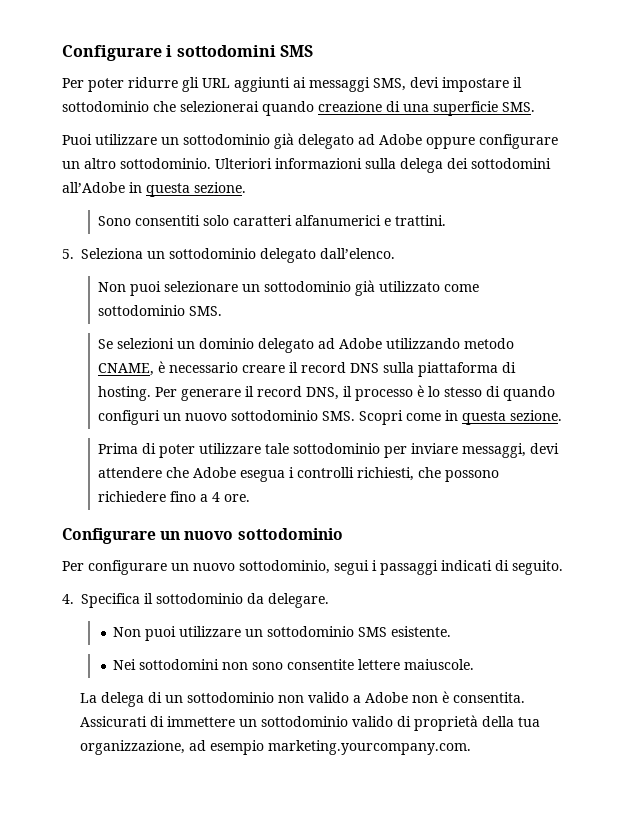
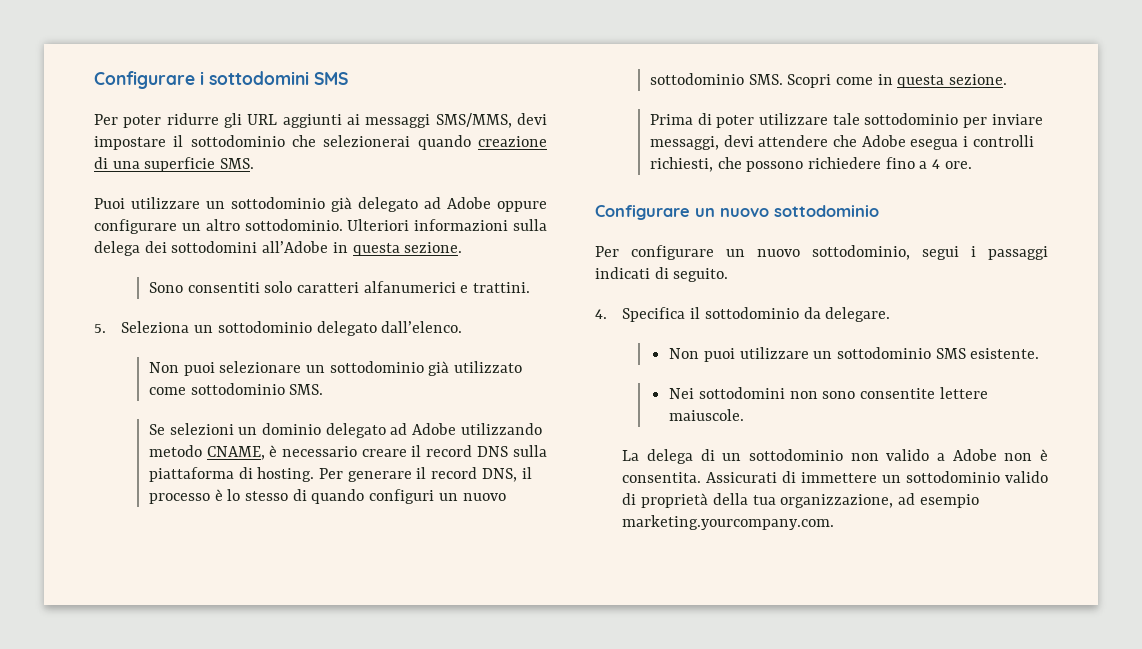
[373,78,406,91] SMS, -> [435,113,512,128] SMS/MMS,

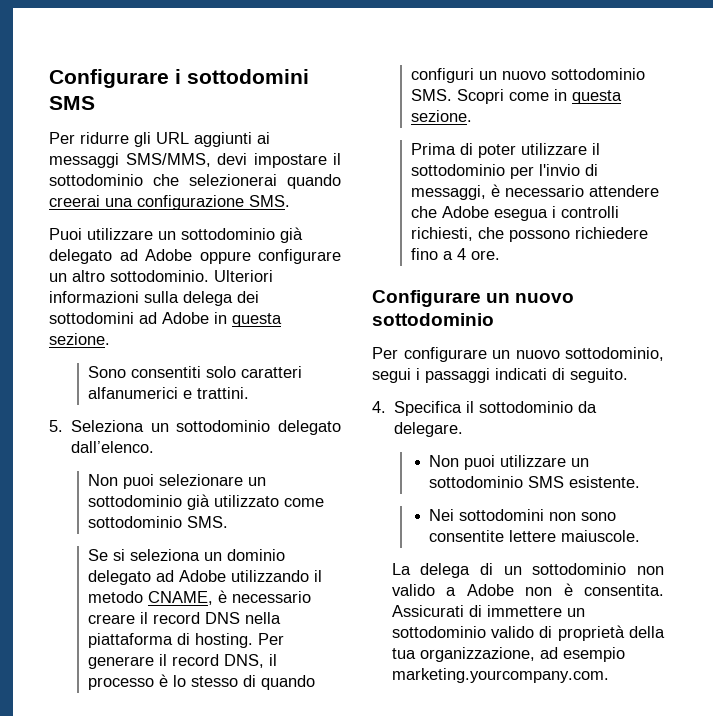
[123,115,162,128] poter -> (75, 138) none
[478,136,547,147] [94,157,216,172] creazione di una superficie -> [49,195,244,210] creerai una configurazione
[262,241,329,253] all’Adobe -> [139,312,209,324] ad Adobe
[169,423,234,435] selezioni -> [113,549,201,561] si seleziona
(542, 429) none -> [314,570,323,582] il
[512,445,547,457] sulla -> [245,612,282,624] nella
[832,113,860,125] tale -> [592,143,601,155] il
[991,114,1043,125] [649,135,754,150] inviare messaggi, devi -> [539,164,599,176] [411,184,585,200] l'invio di messaggi, è necessario

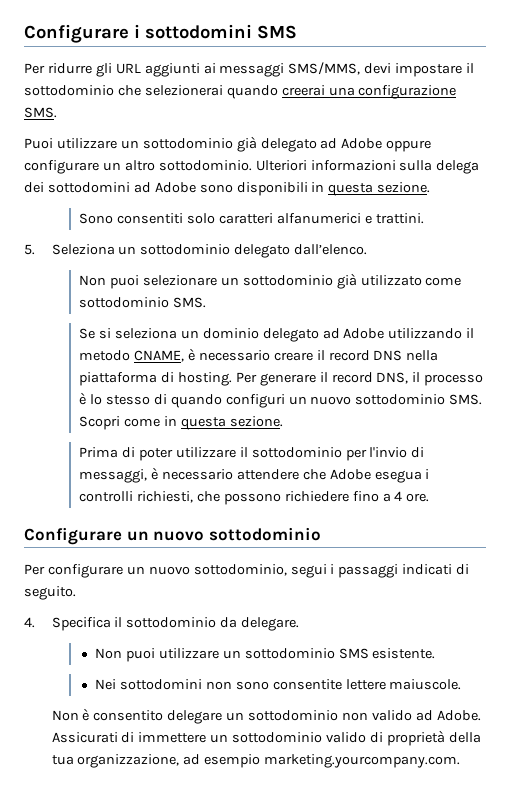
(209, 318) none -> [199,182,308,196] sono disponibili
[391,563,664,578] [391,583,664,596] La delega di un sottodominio non valido a Adobe non è consentita. -> [51,708,481,724] Non è consentito delegare un sottodominio non valido ad Adobe.

